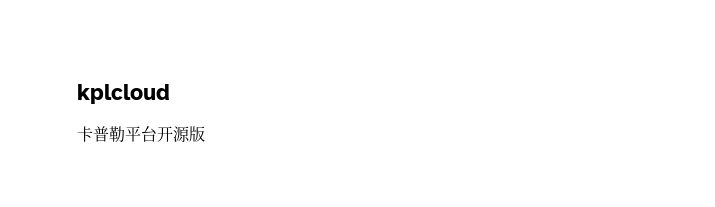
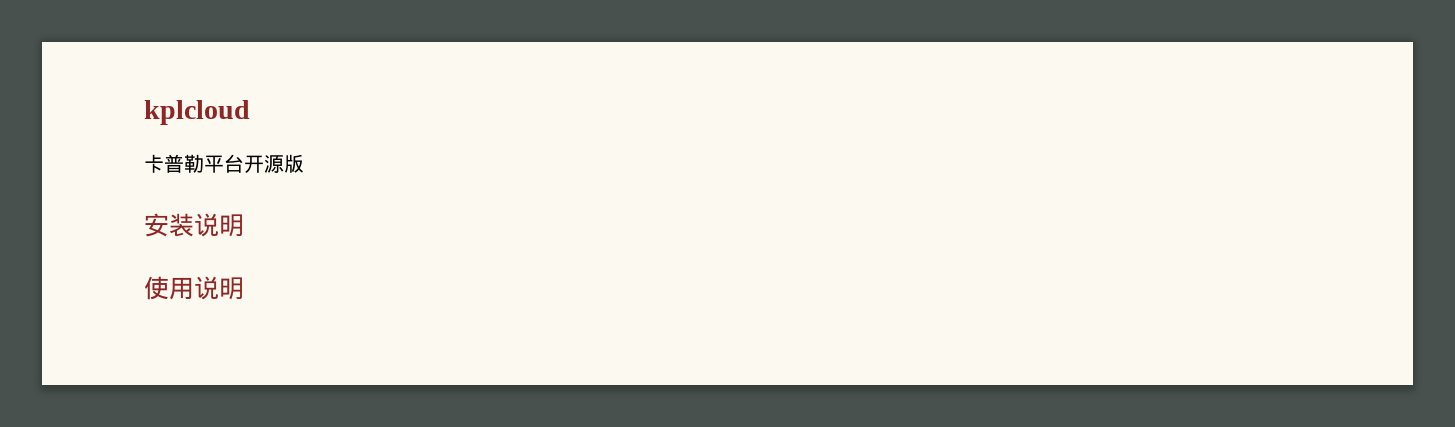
(205, 134) none -> [144,213,244,237] [144,276,244,300] // 安装说明 // 使用说明

